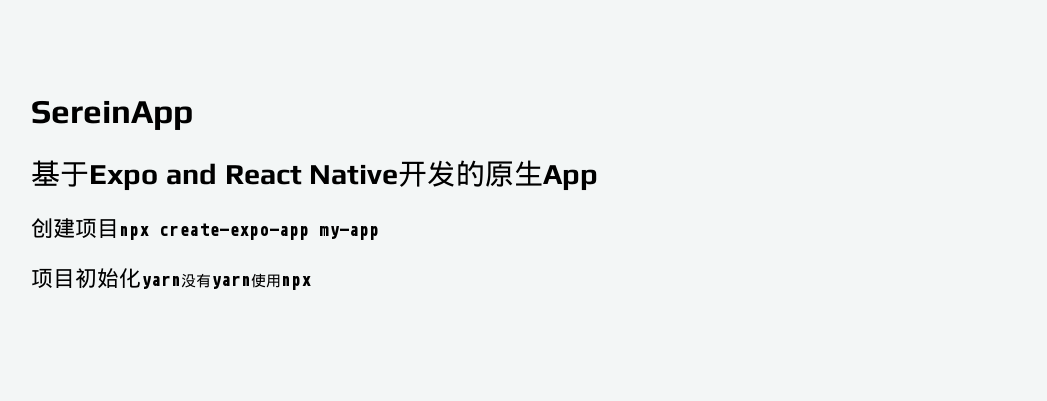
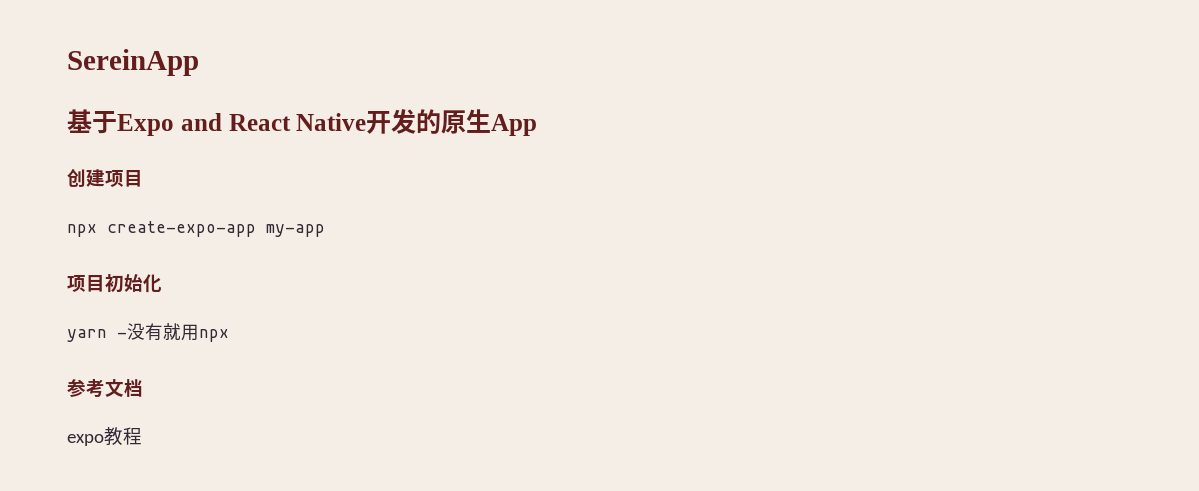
(119, 228) none -> (143, 178) //
[141,273,311,290] yarn没有yarn使用npx -> [67,323,229,342] [67,379,143,397] [67,427,142,446] // yarn -没有就用npx // 参考文档 // expo教程

